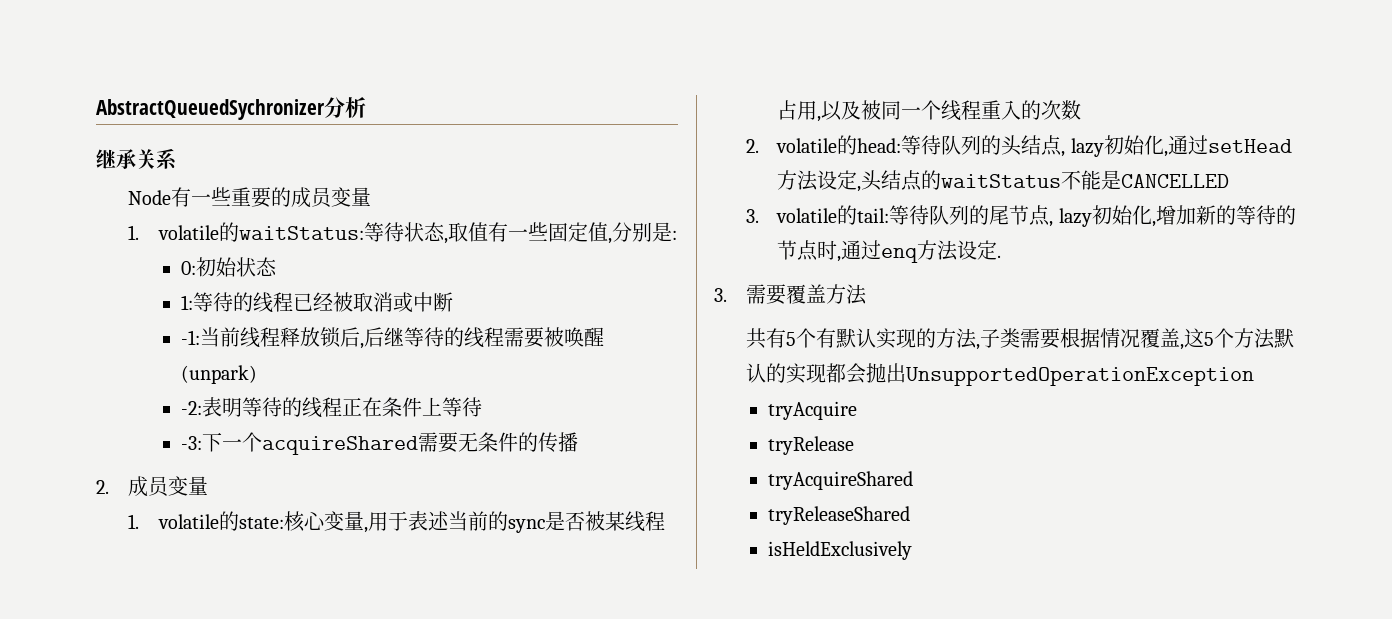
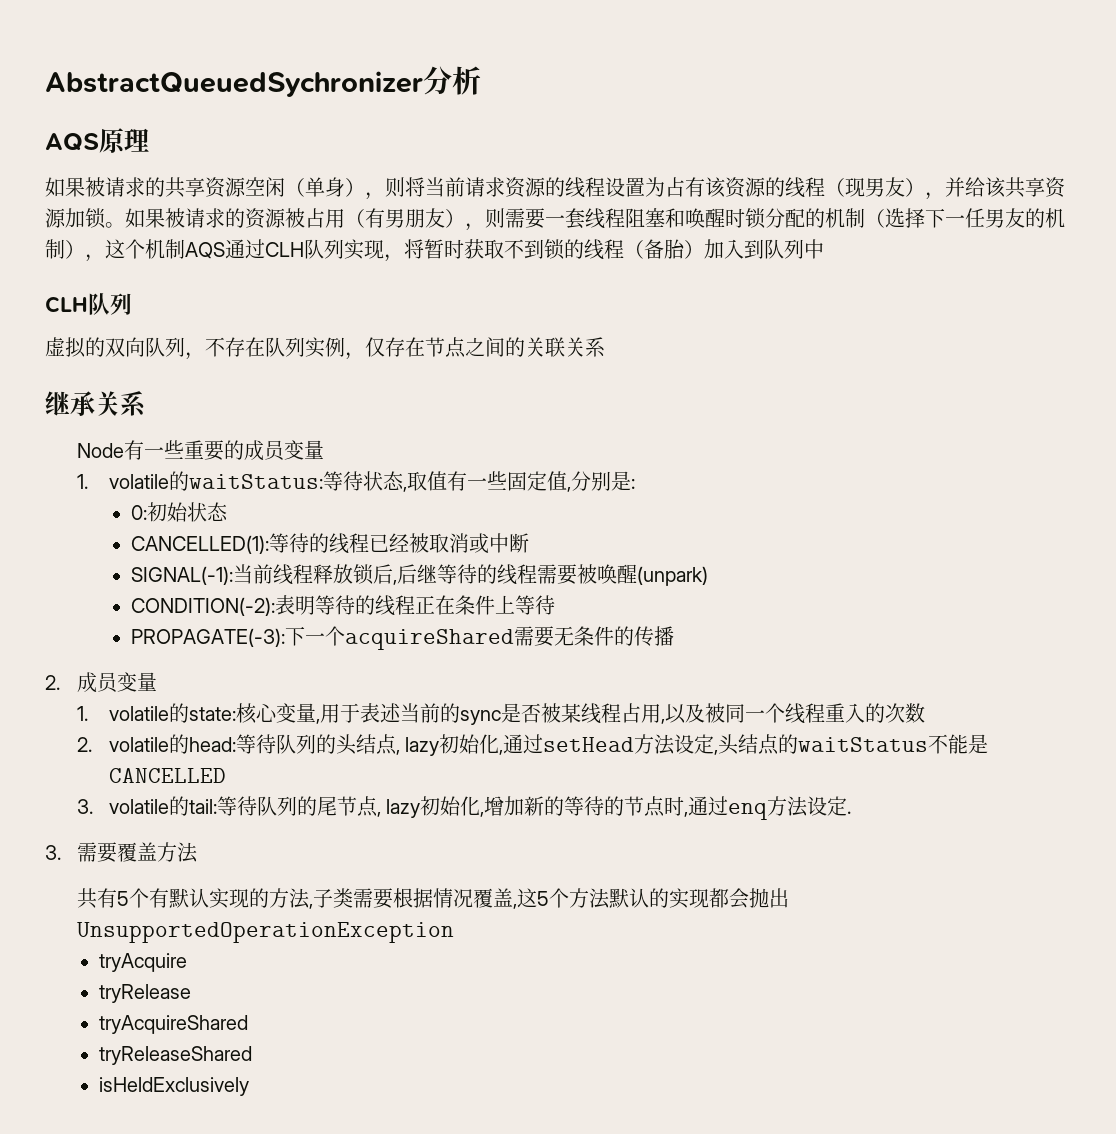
(366, 107) none -> [45,128,149,153] [45,177,1066,200] [45,208,1065,231] [45,239,824,262] [45,293,132,315] [45,337,605,360] // AQS原理 // 如果被请求的共享资源空闲（单身），则将当前请求资源的线程设置为占有该资源的线程（现男友），并给该共享资源加锁。如果被请求的资源被占用（有男朋友），则需要一套线程阻塞和唤醒时锁分配的机制（选择下一任男友的机制），这个机制AQS通过CLH队列实现，将暂时获取不到锁的线程（备胎）加入到队列中 // CLH队列 // 虚拟的双向队列，不存在队列实例，仅存在节点之间的关联关系
[181,295,194,310] 1: -> [130,535,269,554] CANCELLED(1):
[181,330,201,345] -1: -> [130,566,233,585] SIGNAL(-1):
[181,401,203,415] -2: -> [130,597,275,616] CONDITION(-2):
[181,436,203,450] -3: -> [130,628,285,647] PROPAGATE(-3):

